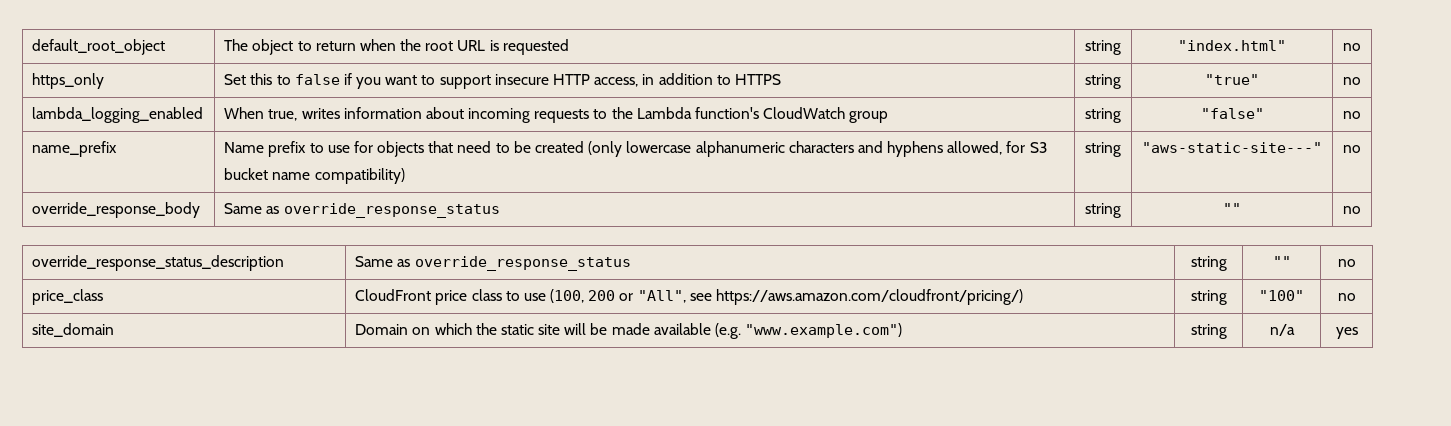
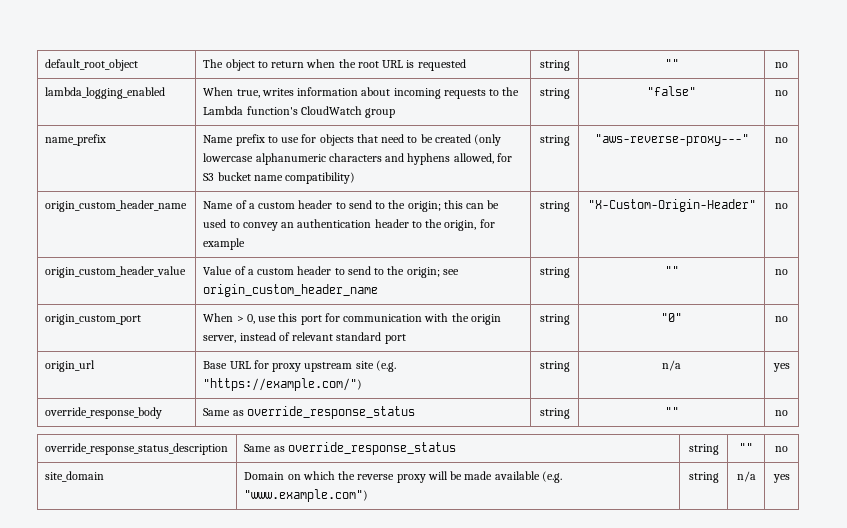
[1178,40,1286,51] [1343,43,1361,51] [32,73,105,89] [224,73,781,89] [1085,74,1121,89] [1205,74,1259,85] "index.html" | no // https_only | Set this to false if you want to support insecure HTTP access, in addition to HTTPS | string | "true" -> [664,59,679,68] ""
[1142,142,1322,153] [1343,145,1361,153] "aws-static-site---" | no -> [594,134,749,146] [775,137,788,143] [45,200,188,212] [203,200,500,212] [203,219,495,231] [203,238,246,250] [539,201,570,212] [587,199,756,212] [775,203,788,209] [45,266,187,278] [203,266,459,278] [203,284,379,297] [539,267,570,278] [664,266,679,275] [775,269,788,275] [45,314,142,325] [203,313,501,325] [203,332,406,344] [539,314,570,325] [661,313,682,322] [775,316,788,322] [45,360,96,372] [203,360,396,372] [203,378,363,391] [539,361,570,372] [662,360,681,371] [772,363,790,372] "aws-reverse-proxy---" | no // origin_custom_header_name | Name of a custom header to send to the origin; this can be used to convey an authentication header to the origin, for example | string | "X-Custom-Origin-Header" | no // origin_custom_header_value | Value of a custom header to send to the origin; see origin_custom_header_name | string | "" | no // origin_custom_port | When > 0, use this port for communication with the origin server, instead of relevant standard port | string | "0" | no // origin_url | Base URL for proxy upstream site (e.g. "https://example.com/") | string | n/a | yes
[32,289,104,305] [355,289,1023,305] [1190,290,1227,305] [1259,290,1304,301] [1337,293,1356,301] // price_class | CloudFront price class to use (100, 200 or "All", see https://aws.amazon.com/cloudfront/pricing/) | string | "100" | no -> (788, 449) none
[500,324,561,335] static site -> [357,474,426,483] reverse proxy

